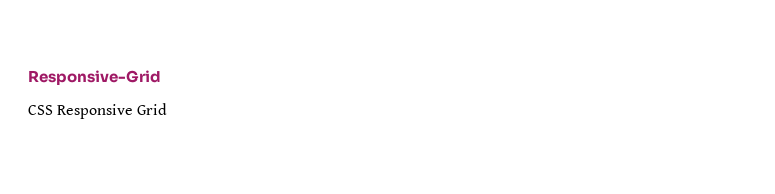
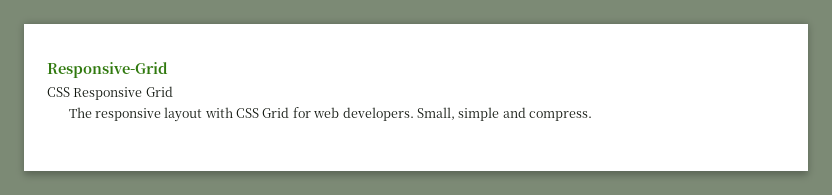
(168, 109) none -> [68,107,593,122] // The responsive layout with CSS Grid for web developers. Small, simple and compress.

